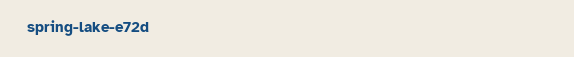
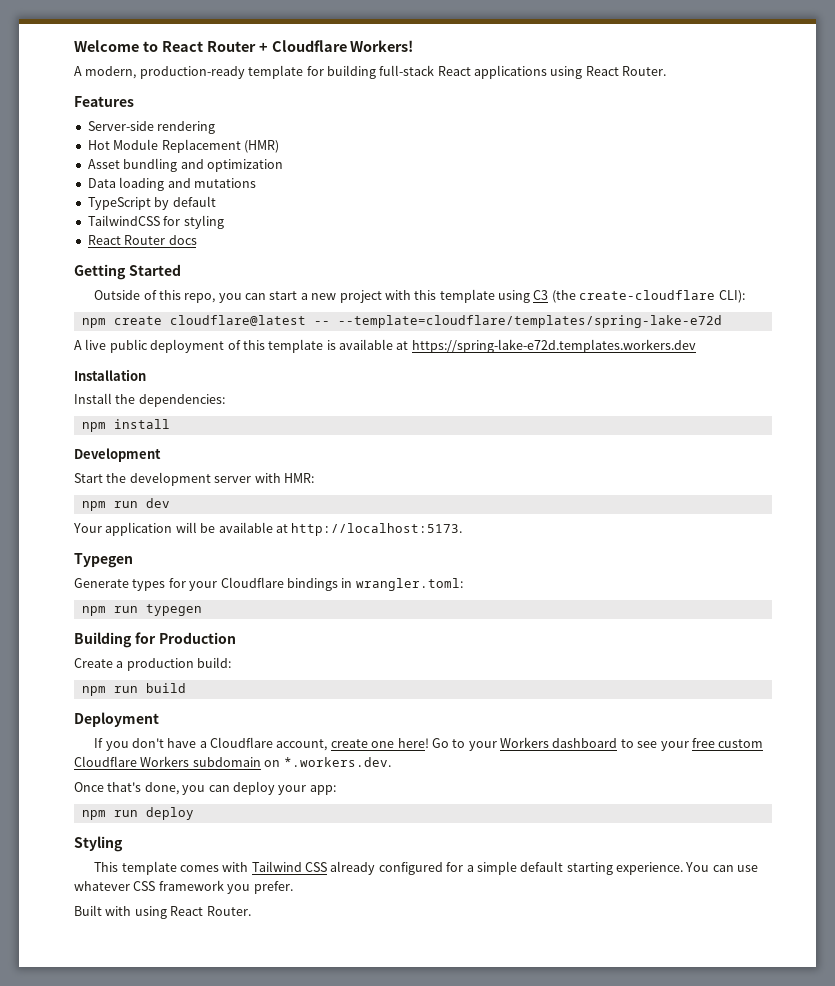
[27,20,149,36] spring-lake-e72d -> [74,40,414,52] [74,65,667,79] [74,96,134,107] [87,121,216,134] [87,139,279,153] [87,158,283,172] [87,177,256,191] [87,196,216,210] [87,215,224,229] [87,235,197,245] [74,264,181,280] [94,289,745,303] [81,315,722,328] [74,339,696,353] [74,369,146,381] [74,393,225,407] [81,419,170,432] [74,448,161,462] [74,472,314,486] [81,498,170,511] [73,522,463,536] [74,553,133,568] [74,577,463,591] [81,604,202,616] [74,632,236,648] [74,657,232,671] [81,683,186,696] [74,712,159,727] [94,737,764,751] [74,756,391,767] [74,781,336,795] [81,807,194,820] [74,836,123,852] [94,861,759,875] [74,880,293,894] [74,905,251,919] Welcome to React Router + Cloudflare Workers! // A modern, production-ready template for building full-stack React applications using React Router. // Features // Server-side rendering // Hot Module Replacement (HMR) // Asset bundling and optimization // Data loading and mutations // TypeScript by default // TailwindCSS for styling // React Router docs // Getting Started // Outside of this repo, you can start a new project with this template using C3 (the create-cloudflare CLI): // npm create cloudflare@latest -- --template=cloudflare/templates/spring-lake-e72d // A live public deployment of this template is available at https://spring-lake-e72d.templates.workers.dev // Installation // Install the dependencies: // npm install // Development // Start the development server with HMR: // npm run dev // Your application will be available at http://localhost:5173. // Typegen // Generate types for your Cloudflare bindings in wrangler.toml: // npm run typegen // Building for Production // Create a production build: // npm run build // Deployment // If you don't have a Cloudflare account, create one here! Go to your Workers dashboard to see your free custom Cloudflare Workers subdomain on *.workers.dev. // Once that's done, you can deploy your app: // npm run deploy // Styling // This template comes with Tailwind CSS already configured for a simple default starting experience. You can use whatever CSS framework you prefer. // Built with using React Router.

